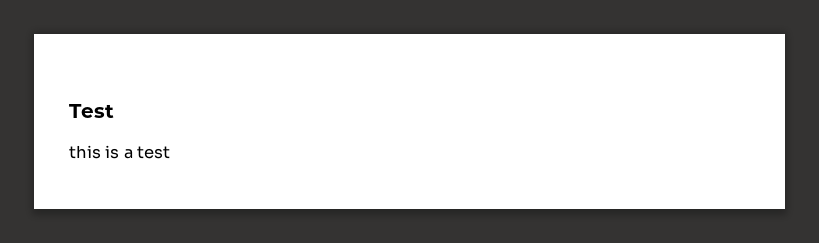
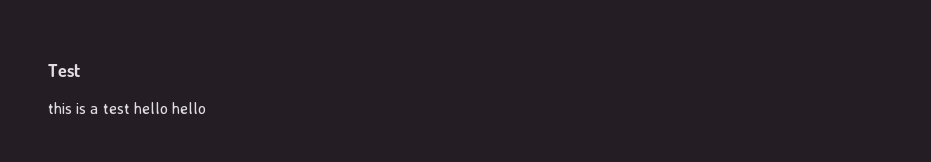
(171, 152) none -> [133,102,206,114] hello hello

